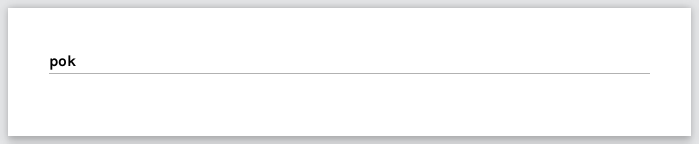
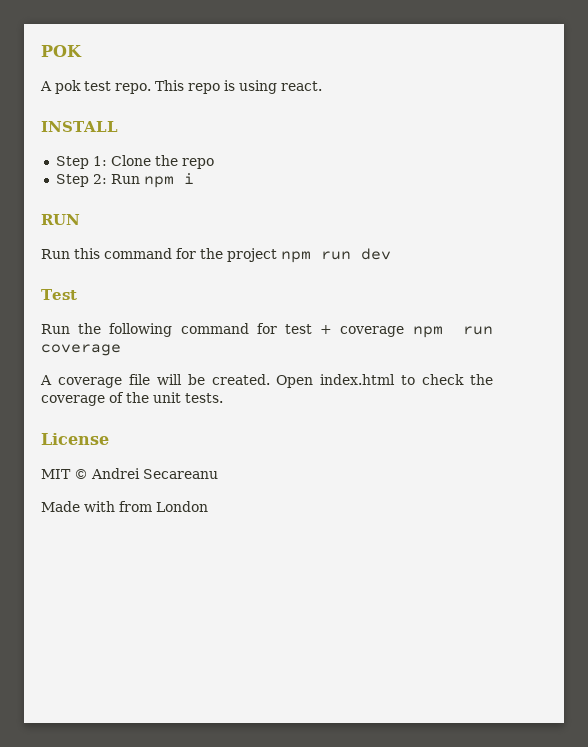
[49,55,76,70] pok -> [41,45,82,57] [40,80,322,94] [41,121,118,132] [55,155,214,169] [55,173,194,188] [41,214,80,225] [41,248,391,263] [41,289,77,300] [41,323,494,338] [41,344,121,356] [40,374,493,388] [41,392,223,406] [41,433,109,445] [41,468,218,479] [41,501,208,512] POK // A pok test repo. This repo is using react. // INSTALL // Step 1: Clone the repo // Step 2: Run npm i // RUN // Run this command for the project npm run dev // Test // Run the following command for test + coverage npm run coverage // A coverage file will be created. Open index.html to check the coverage of the unit tests. // License // MIT © Andrei Secareanu // Made with from London

